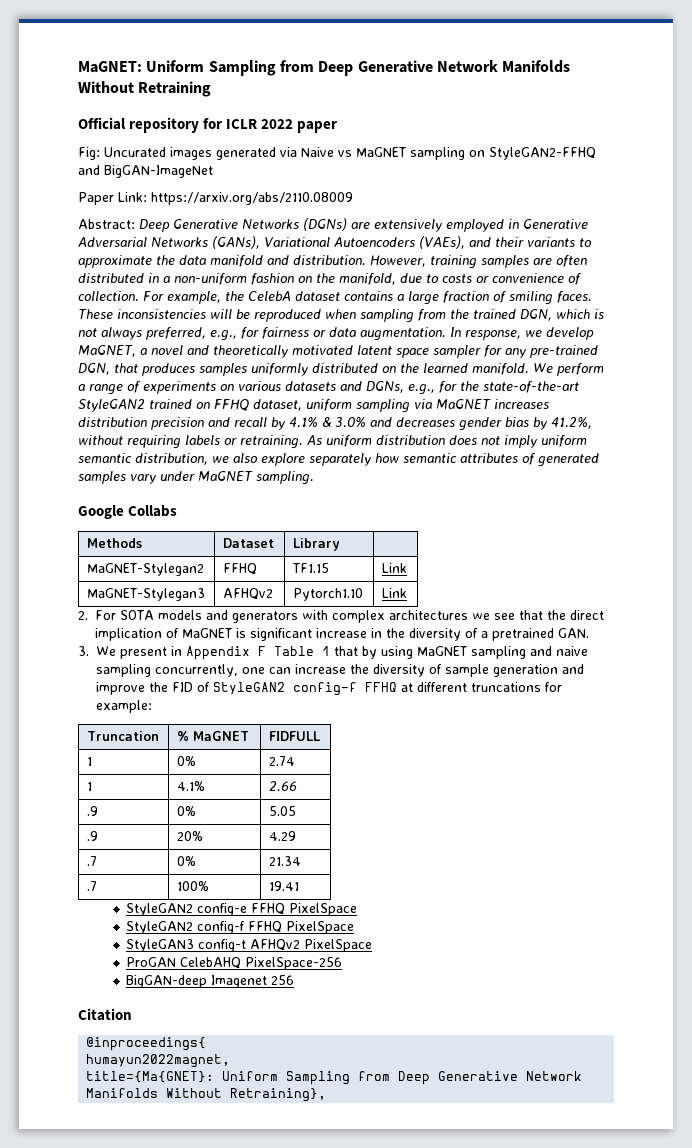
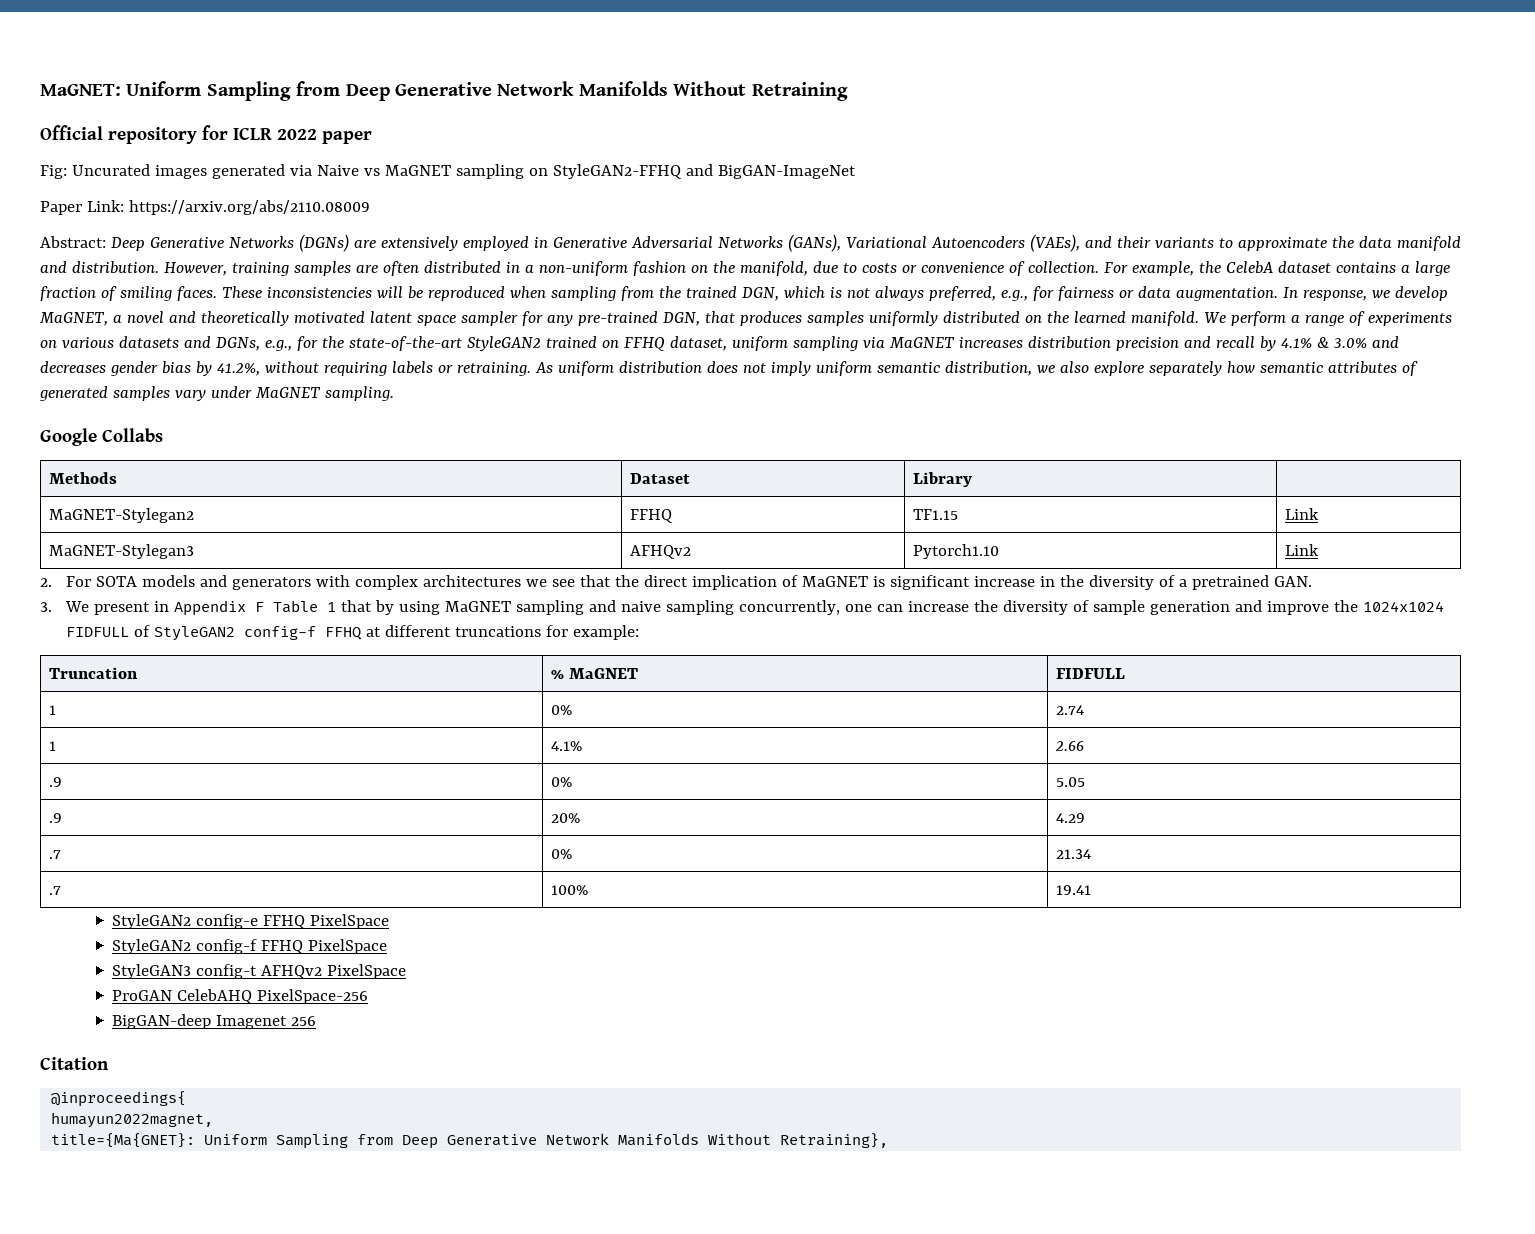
[172,682,193,692] FID -> [1362,601,1444,612] [66,627,130,637] 1024x1024 FIDFULL

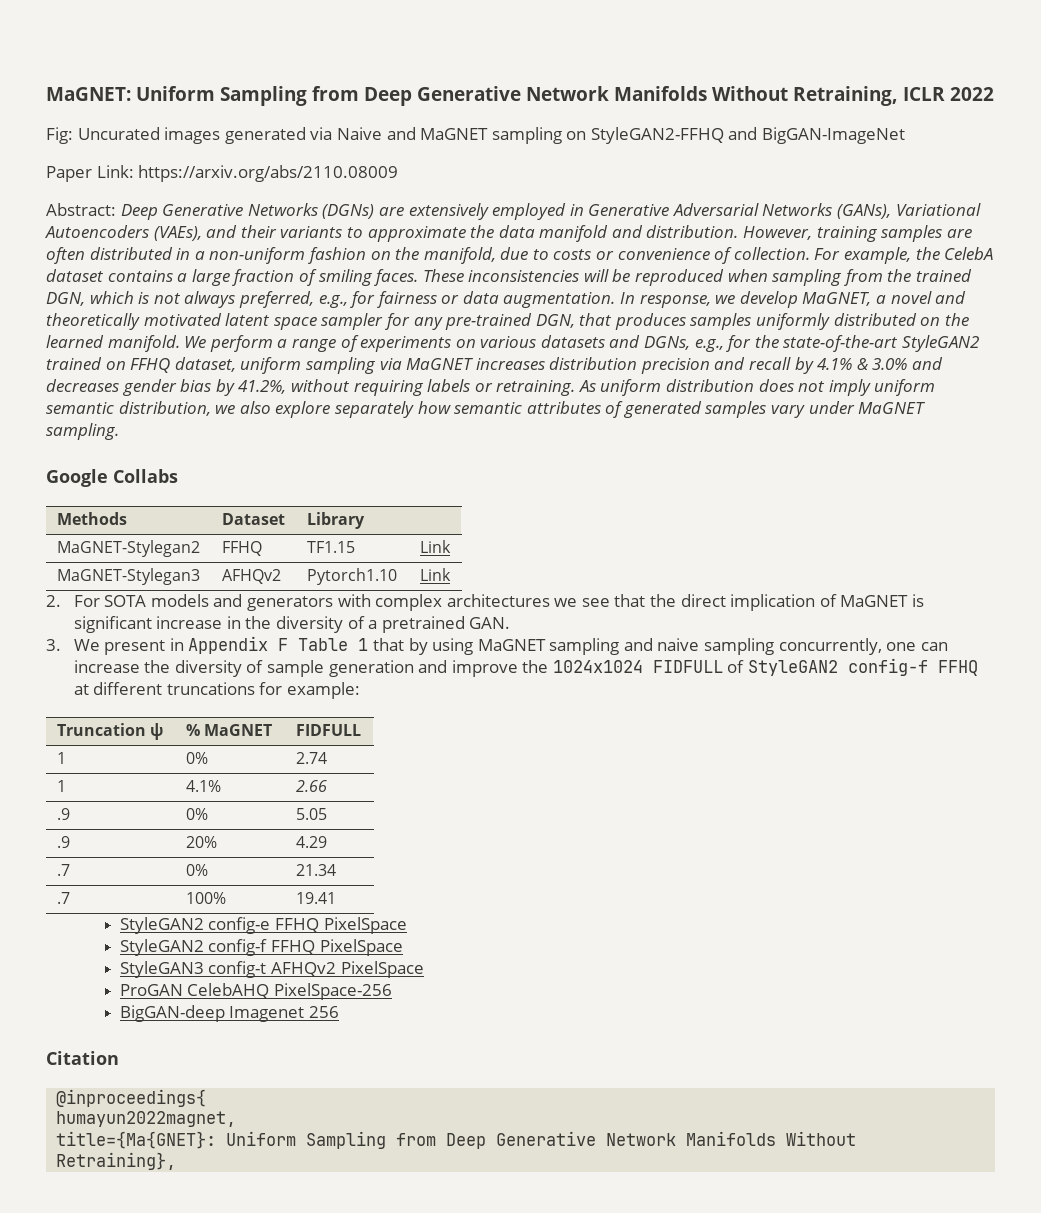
[751,82,848,101] [40,125,228,144] Retraining // Official repository for -> [793,86,898,106] Retraining,
[322,131,372,144] paper -> (994, 94) none
[363,168,380,176] vs -> [386,127,416,140] and
(138, 673) none -> [149,723,163,740] ψ

